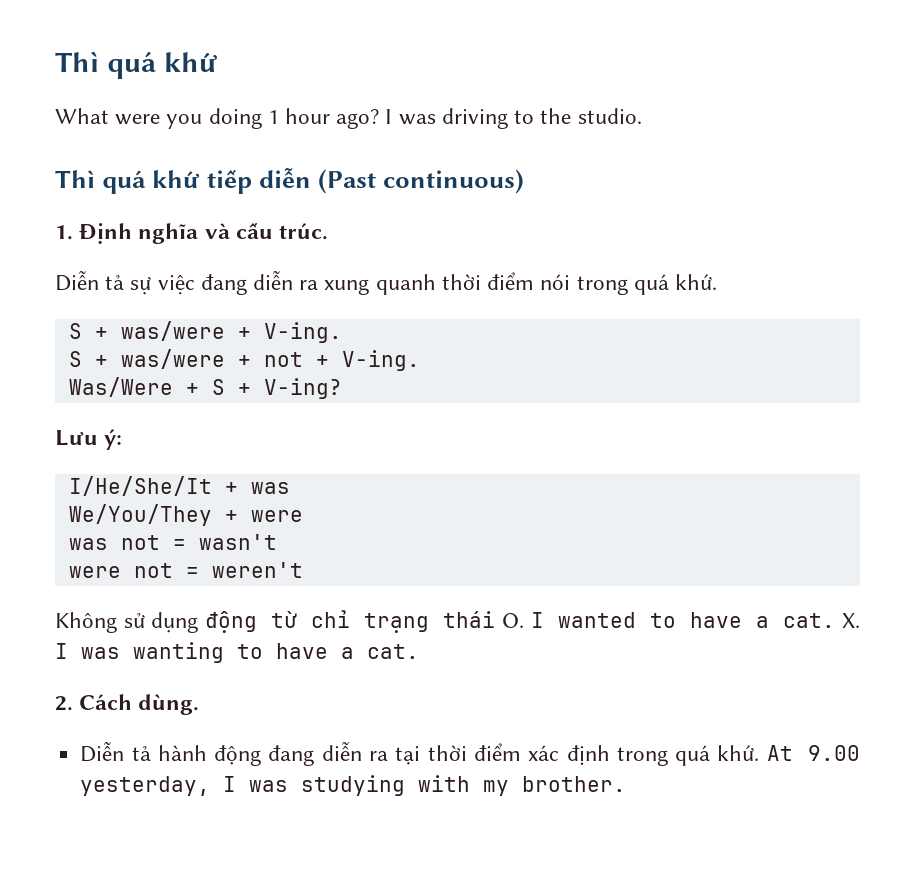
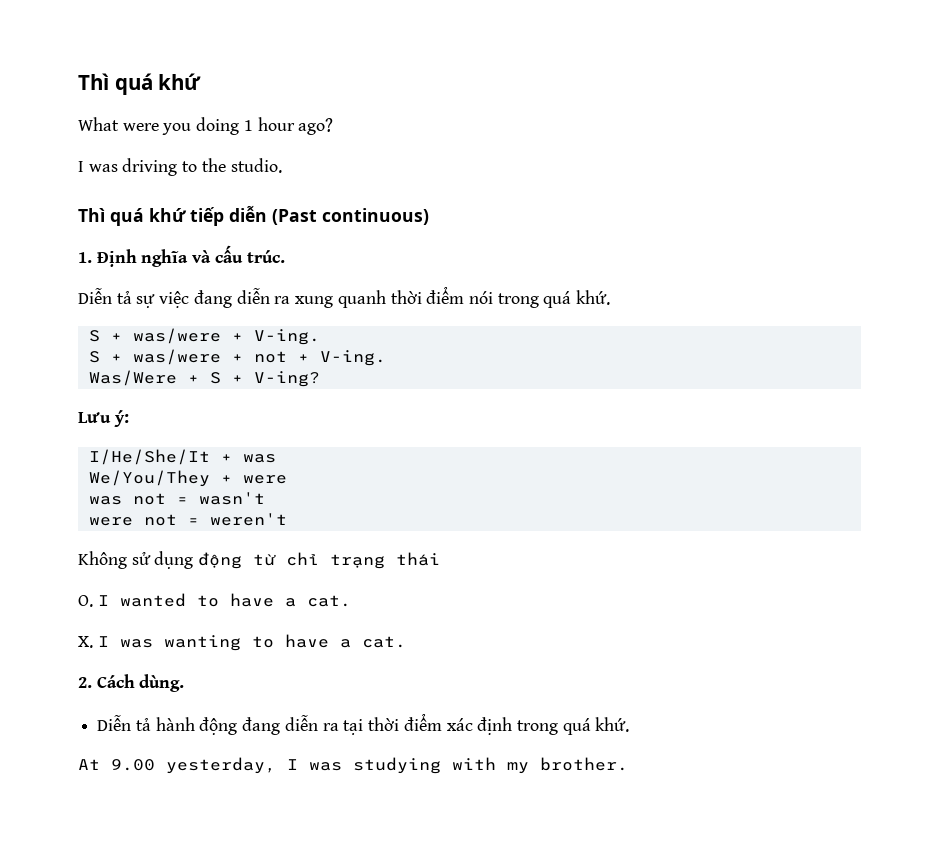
(380, 119) none -> (334, 126) //
(496, 619) none -> (441, 559) //
(836, 620) none -> (351, 601) //
(760, 753) none -> (630, 724) //

